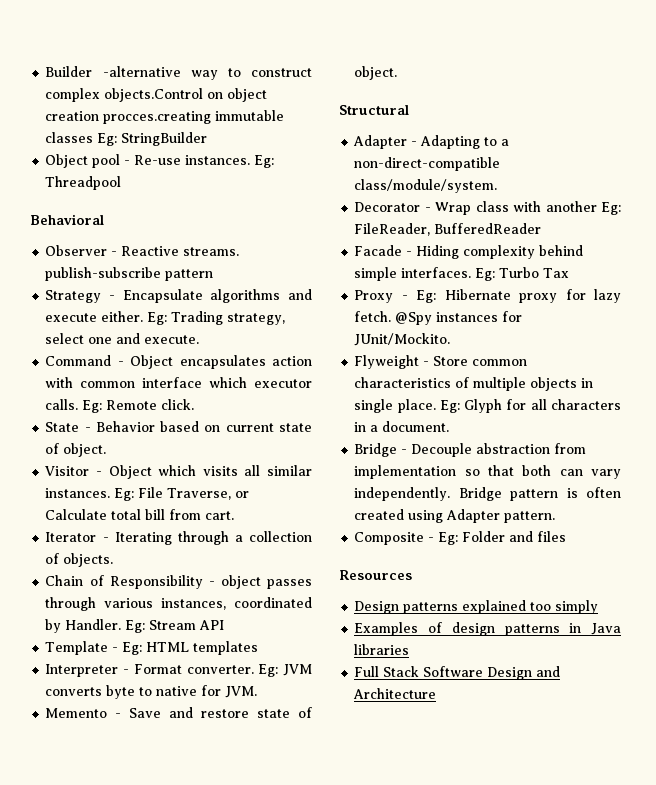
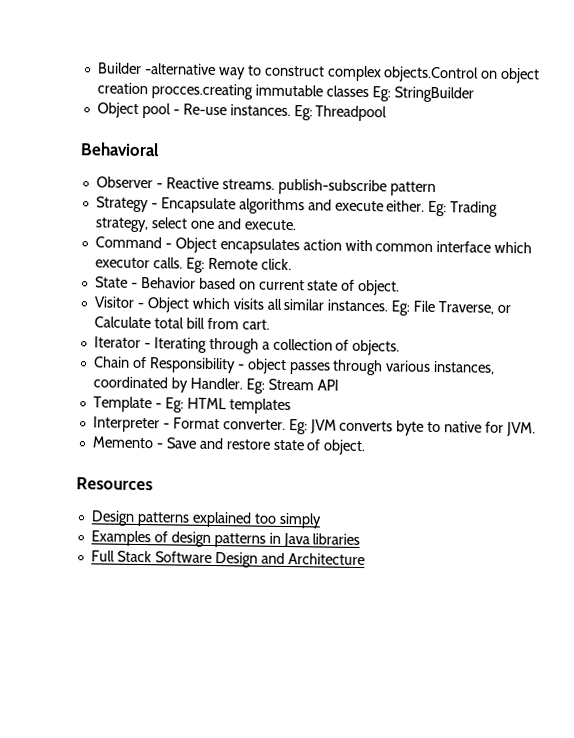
[339,105,409,115] [353,135,510,149] [354,157,501,171] [354,179,498,193] [354,201,621,215] [354,223,542,236] [354,245,584,259] [354,267,570,281] [354,289,621,303] [354,311,523,325] [354,333,451,346] [354,355,528,369] [354,377,594,391] [354,399,621,413] [354,421,450,432] [354,443,587,457] [354,465,621,479] [354,487,621,501] [354,509,556,523] [354,531,567,545] // Structural // Adapter - Adapting to a non-direct-compatible class/module/system. // Decorator - Wrap class with another Eg: FileReader, BufferedReader // Facade - Hiding complexity behind simple interfaces. Eg: Turbo Tax // Proxy - Eg: Hibernate proxy for lazy fetch. @Spy instances for JUnit/Mockito. // Flyweight - Store common characteristics of multiple objects in single place. Eg: Glyph for all characters in a document. // Bridge - Decouple abstraction from implementation so that both can vary independently. Bridge pattern is often created using Adapter pattern. // Composite - Eg: Folder and files -> (367, 447) none

